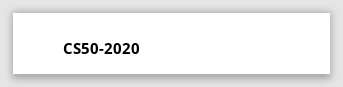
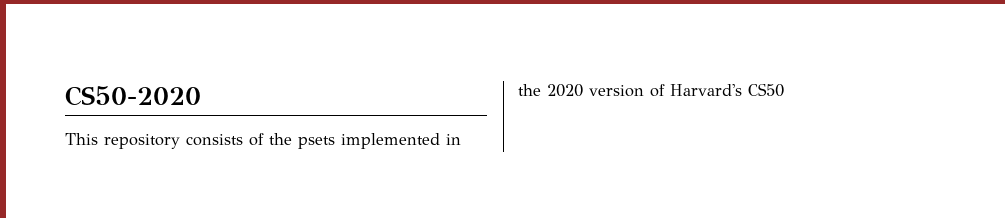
(140, 48) none -> [65,133,461,149] [518,83,784,97] // This repository consists of the psets implemented in the 2020 version of Harvard's CS50

